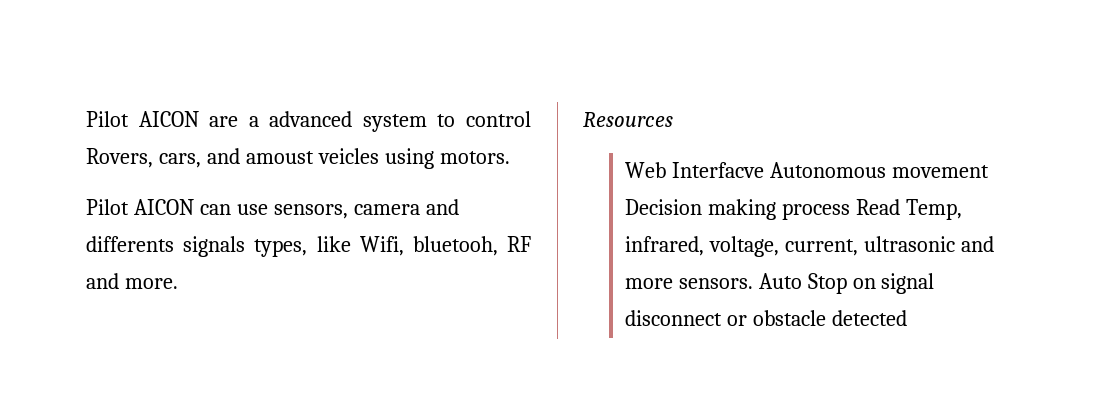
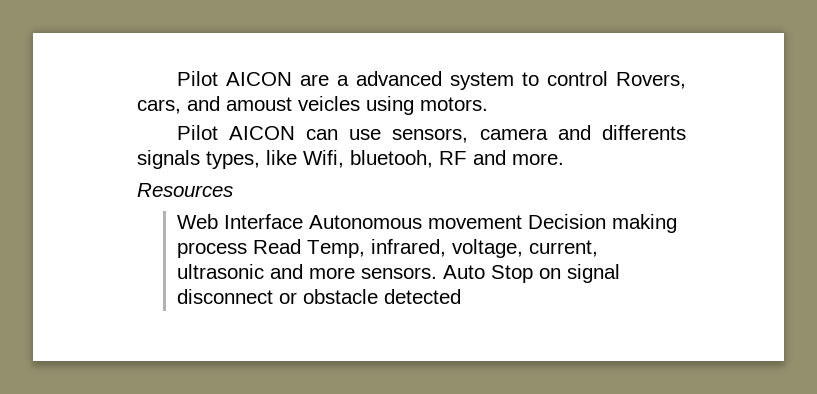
[671,162,764,178] Interfacve -> [224,214,304,229] Interface

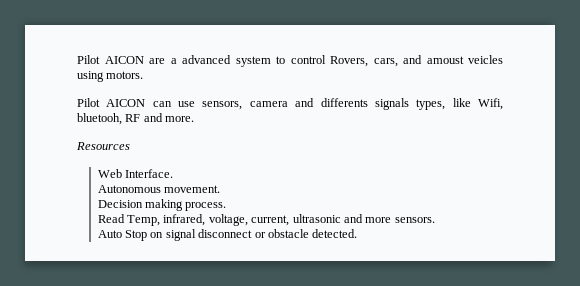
[224,214,523,229] Interface Autonomous movement -> [125,169,174,178] [97,185,221,193] Interface. // Autonomous movement. //
[177,242,248,258] process -> [185,202,227,211] process. //
(438, 273) none -> (435, 220) //
[384,289,462,304] detected -> [312,229,358,238] detected.

